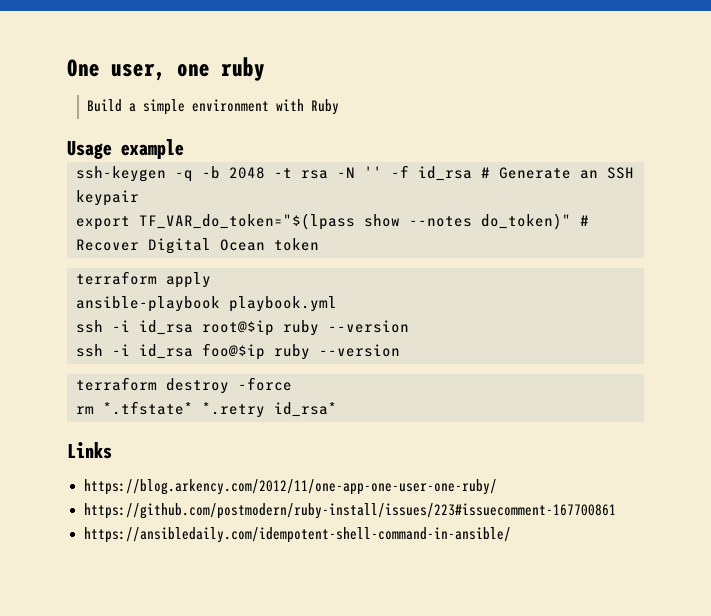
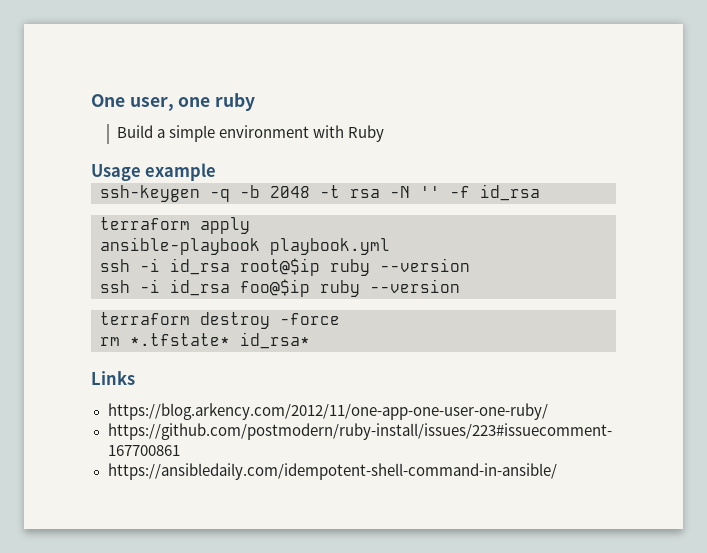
[481,167,634,179] [76,190,139,206] [76,213,589,230] [76,238,319,254] # Generate an SSH keypair // export TF_VAR_do_token="$(lpass show --notes do_token)" # Recover Digital Ocean token -> (540, 192) none
[202,402,265,418] *.retry -> (230, 339) none

